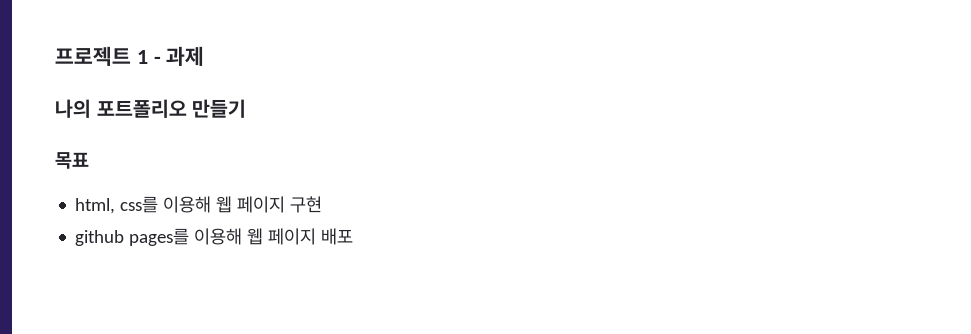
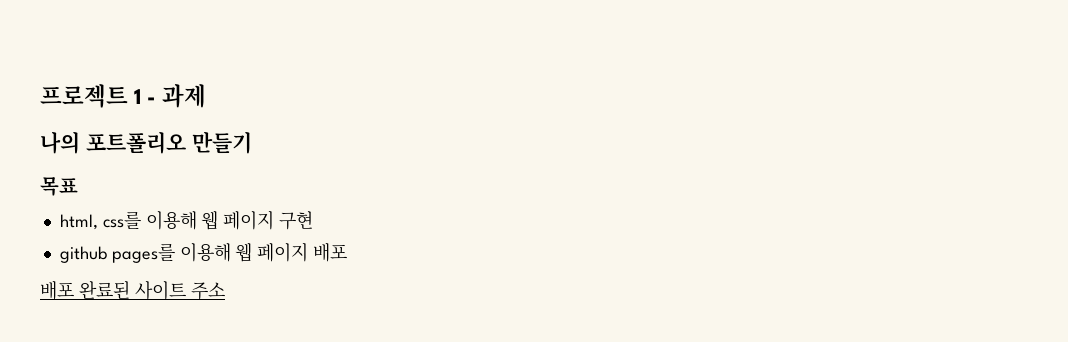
(354, 236) none -> [40,281,225,300] // 배포 완료된 사이트 주소

